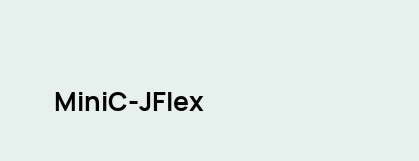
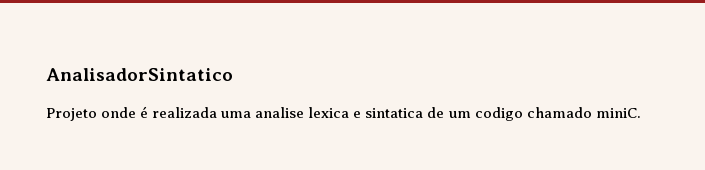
[54,92,204,111] MiniC-JFlex -> [46,68,233,81] [46,106,641,121] AnalisadorSintatico // Projeto onde é realizada uma analise lexica e sintatica de um codigo chamado miniC.

